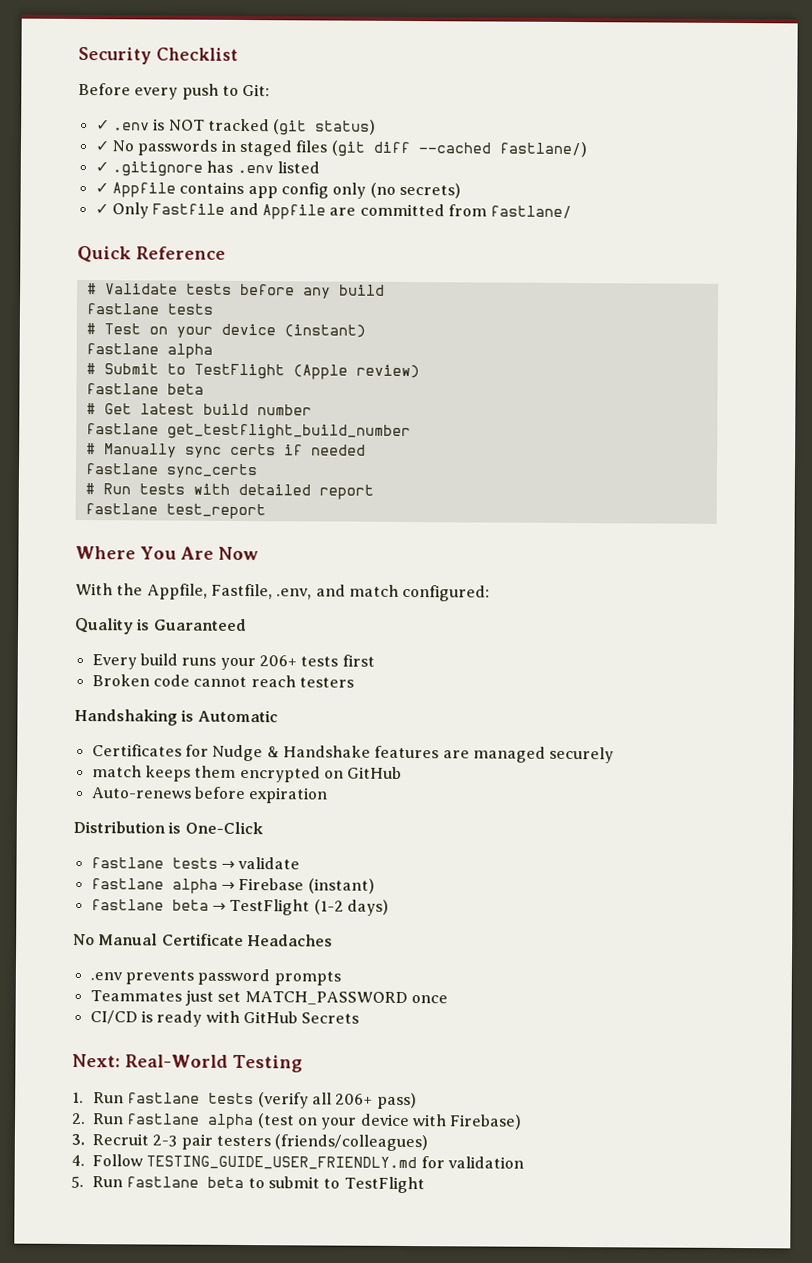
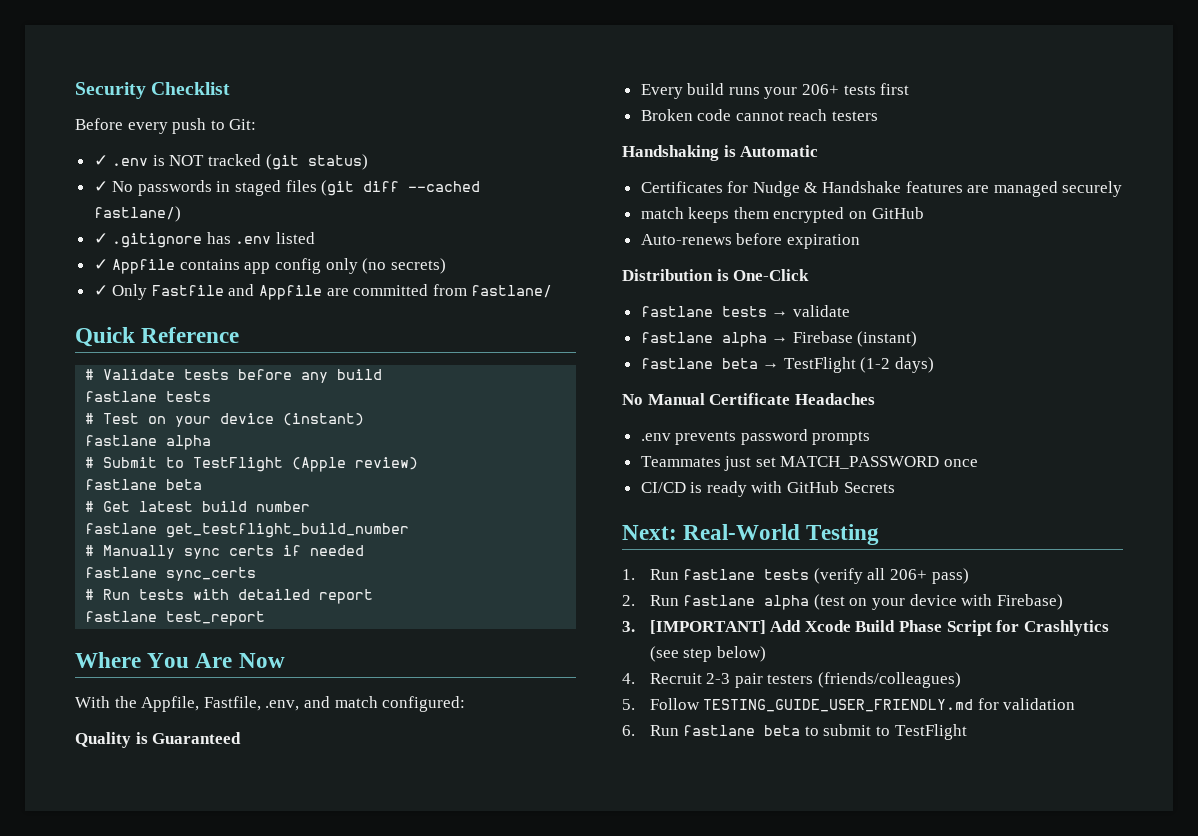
(85, 1139) none -> [649,620,1109,636] [649,646,766,662] [622,673,635,684] [IMPORTANT] Add Xcode Build Phase Script for Crashlytics (see step below) // 4.
[71,1154,85,1167] 4. -> [622,699,635,710] 5.
[71,1175,84,1189] 5. -> [622,725,635,736] 6.

